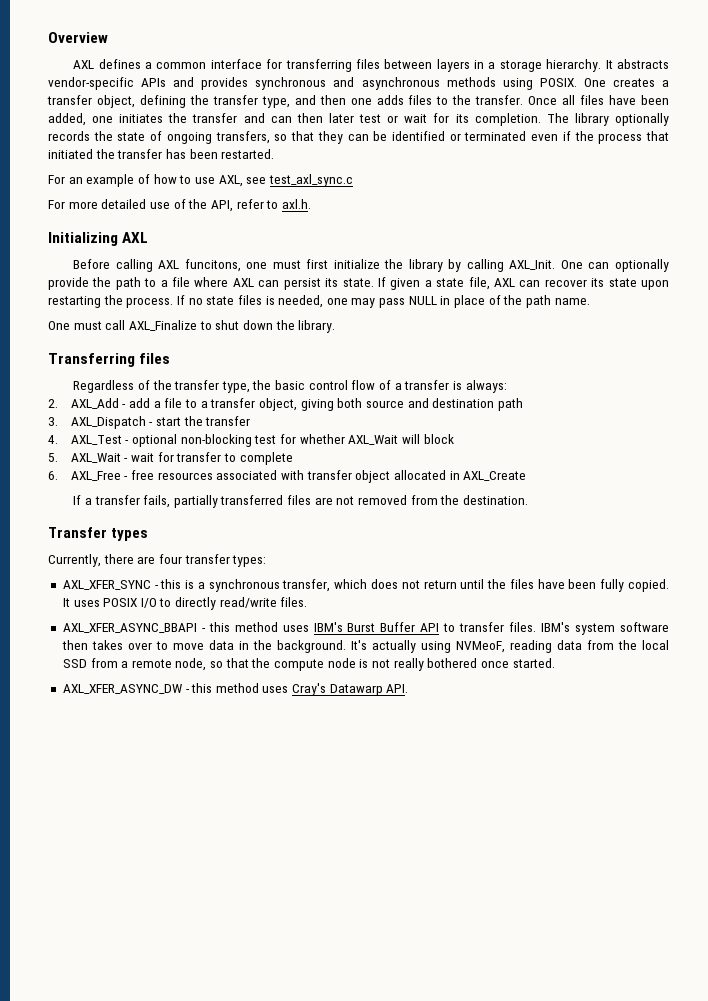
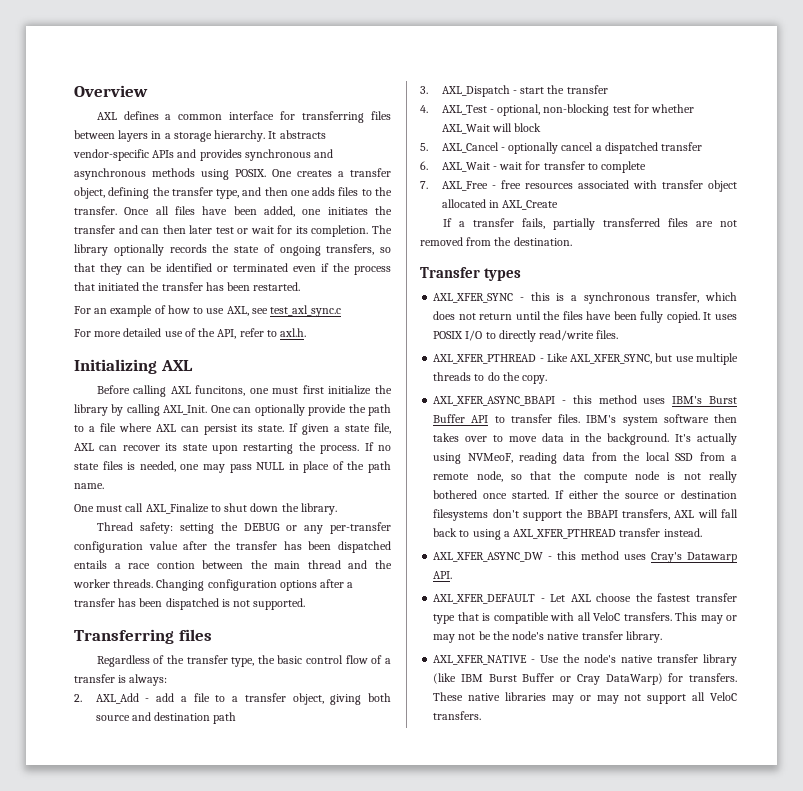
(336, 326) none -> [96,522,391,534] [74,541,391,553] [74,560,392,569] [73,579,354,591] [74,598,306,610] // Thread safety: setting the DEBUG or any per-transfer configuration value after the transfer has been dispatched entails a race contion between the main thread and the worker threads. Changing configuration options after a transfer has been dispatched is not supported.
[132,434,178,447] optional -> [497,104,541,116] optional,
(58, 457) none -> [441,142,703,154] [420,161,428,170] AXL_Cancel - optionally cancel a dispatched transfer // 6.
[48,471,58,480] 6. -> [420,181,428,189] 7.
[48,554,267,567] // Currently, there are four transfer types: -> (522, 274) none
(308, 602) none -> [433,353,738,365] [433,372,548,384] // AXL_XFER_PTHREAD - Like AXL_XFER_SYNC, but use multiple threads to do the copy.
(555, 663) none -> [554,490,737,499] [433,509,738,521] [433,528,702,540] If either the source or destination filesystems don't support the BBAPI transfers, AXL will fall back to using a AXL_XFER_PTHREAD transfer instead.
(409, 688) none -> [433,593,737,604] [433,612,737,624] [433,631,662,643] [433,654,737,666] [433,673,737,685] [433,692,737,704] [433,711,482,720] // AXL_XFER_DEFAULT - Let AXL choose the fastest transfer type that is compatible with all VeloC transfers. This may or may not be the node's native transfer library. // AXL_XFER_NATIVE - Use the node's native transfer library (like IBM Burst Buffer or Cray DataWarp) for transfers. These native libraries may or may not support all VeloC transfers.

